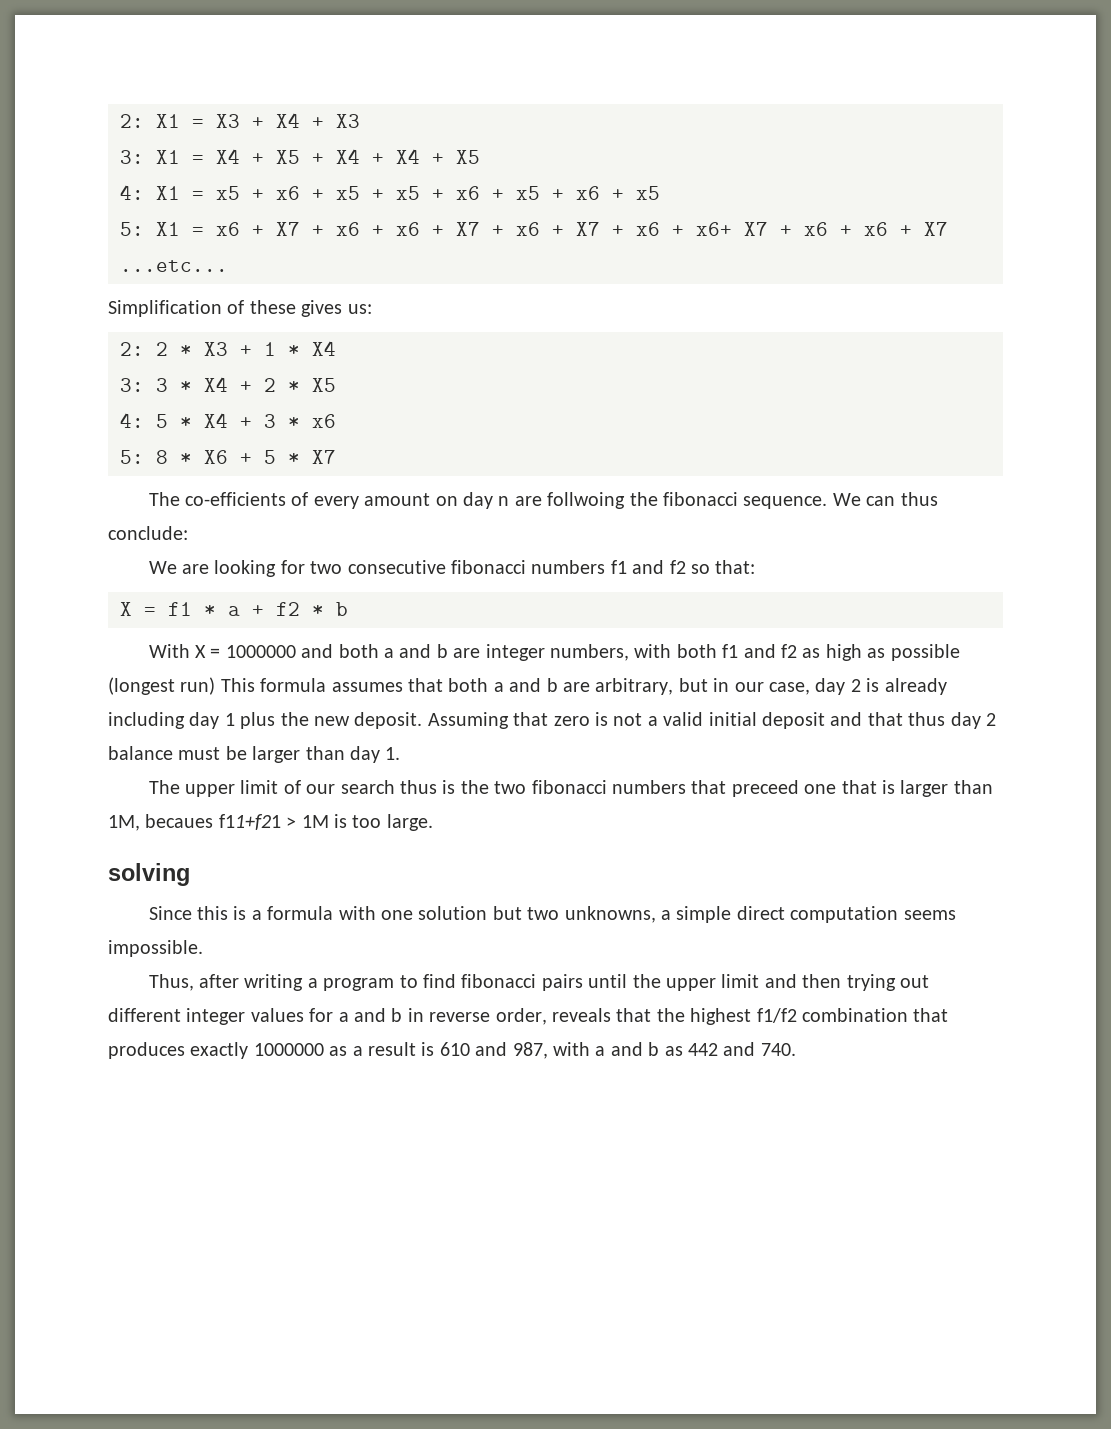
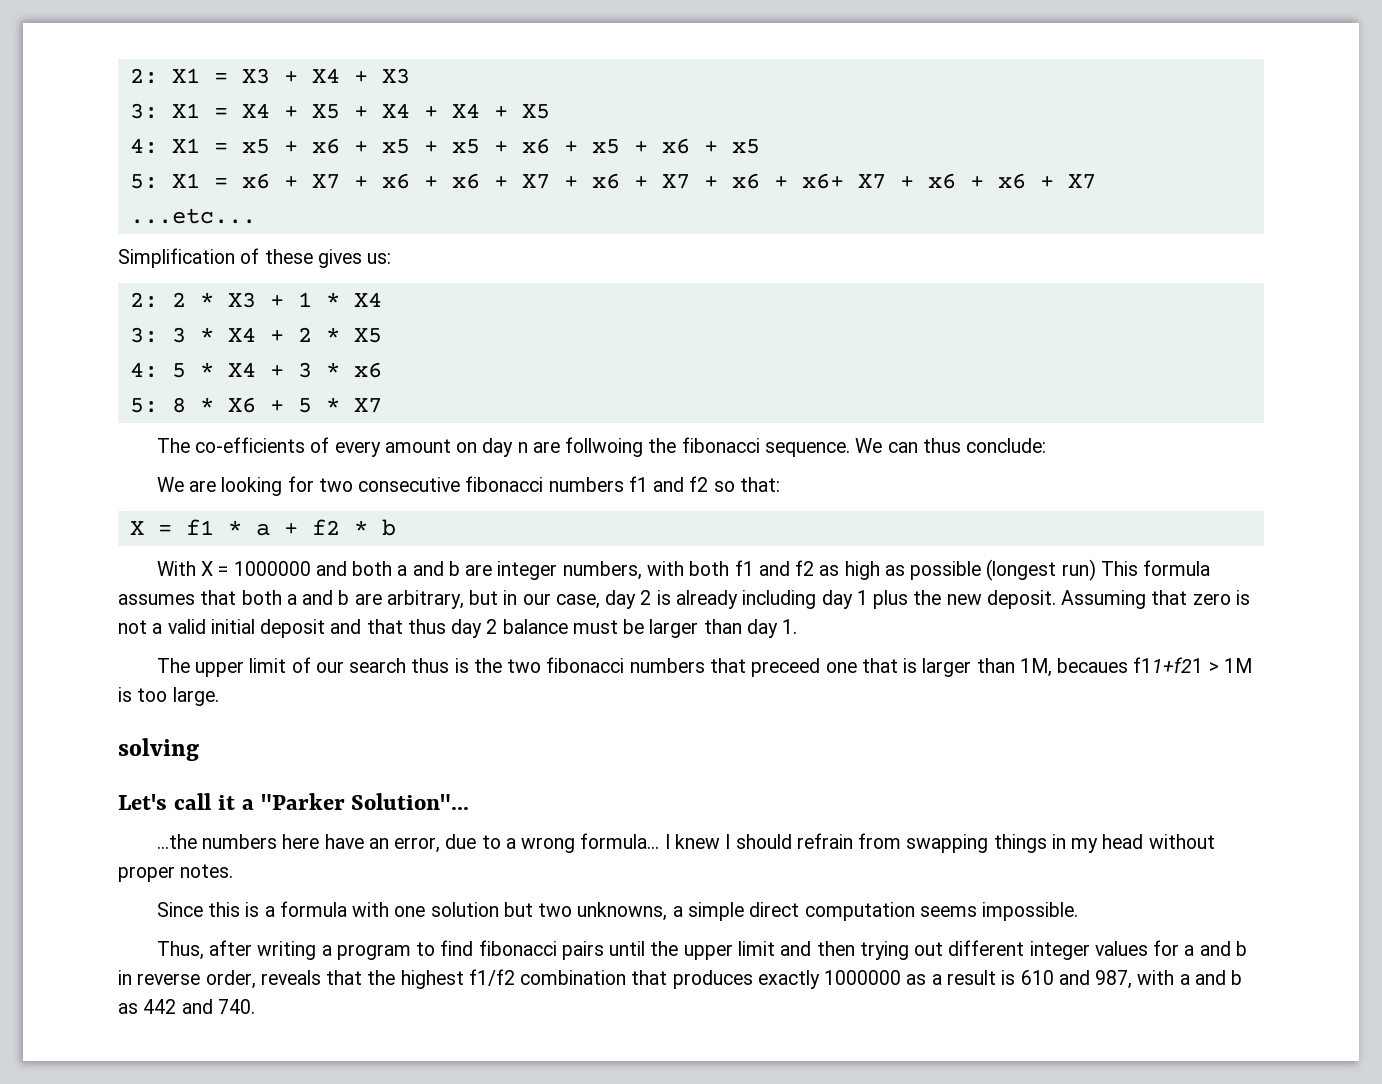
(190, 874) none -> [118,793,470,810] [156,833,1215,853] [118,864,234,882] // Let's call it a "Parker Solution"... // ...the numbers here have an error, due to a wrong formula... I knew I should refrain from swapping things in my head without proper notes.

